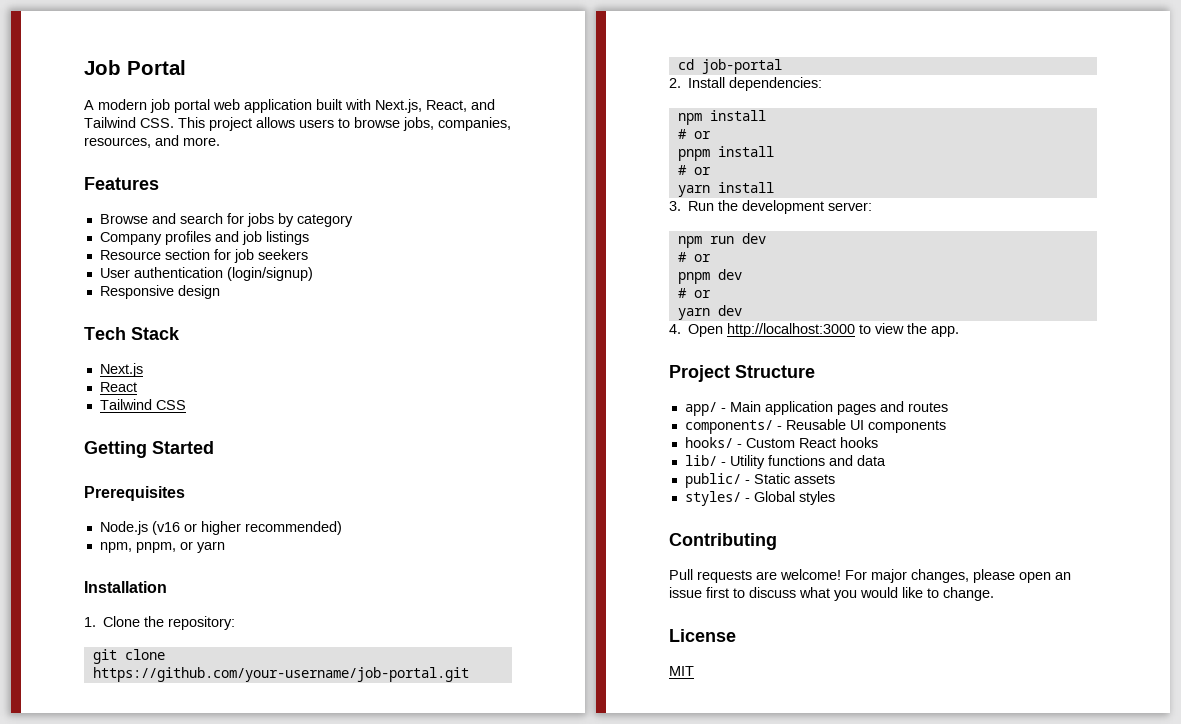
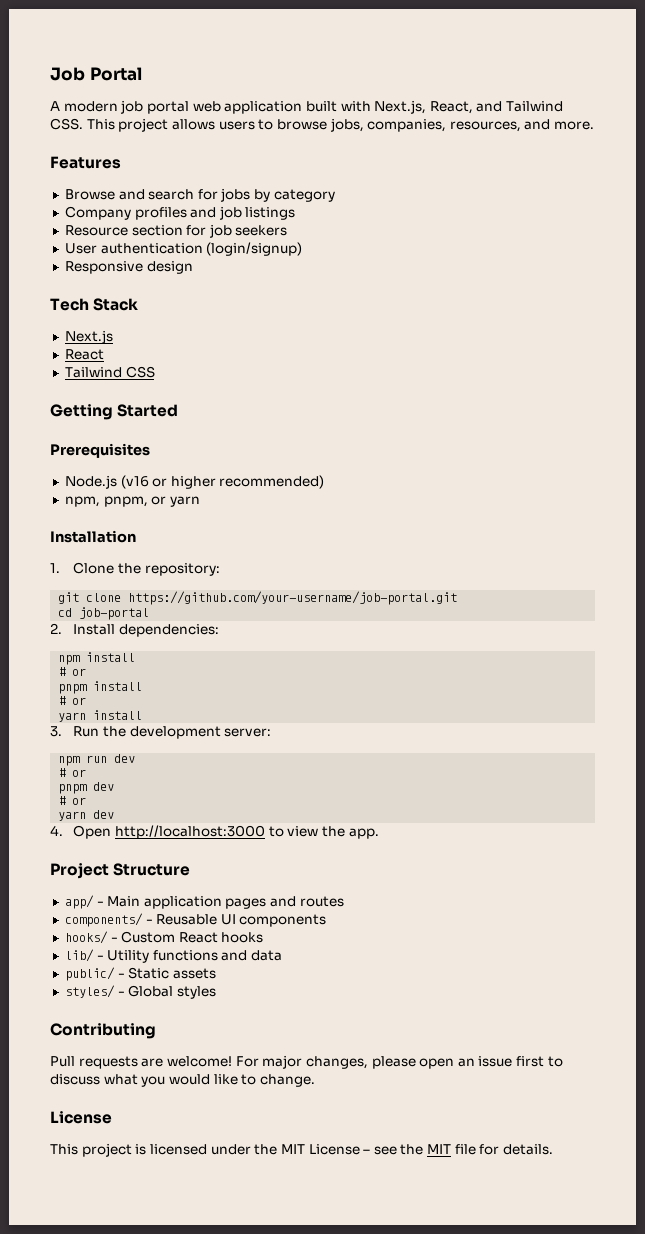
[669,666,694,676] MIT -> [50,1143,554,1157] This project is licensed under the MIT License – see the MIT file for details.

